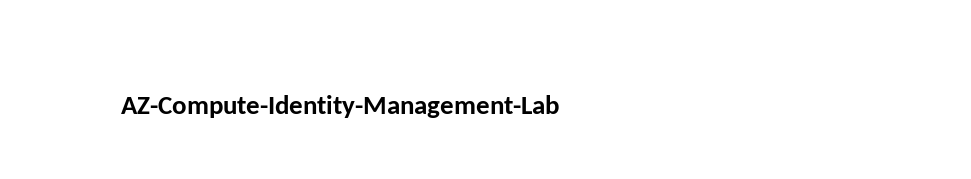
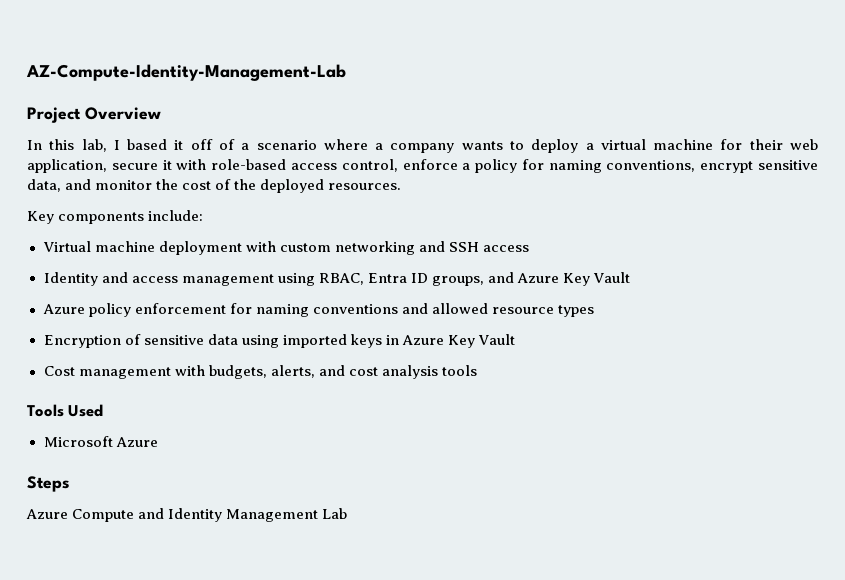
(559, 106) none -> [27,107,161,123] [27,139,819,153] [27,159,819,173] [27,179,402,193] [27,210,204,224] [42,241,529,255] [43,272,631,286] [42,303,594,317] [43,334,515,348] [43,365,477,379] [27,404,104,417] [43,436,158,447] [27,476,70,492] [26,508,348,522] // Project Overview // In this lab, I based it off of a scenario where a company wants to deploy a virtual machine for their web application, secure it with role-based access control, enforce a policy for naming conventions, encrypt sensitive data, and monitor the cost of the deployed resources. // Key components include: // Virtual machine deployment with custom networking and SSH access // Identity and access management using RBAC, Entra ID groups, and Azure Key Vault // Azure policy enforcement for naming conventions and allowed resource types // Encryption of sensitive data using imported keys in Azure Key Vault // Cost management with budgets, alerts, and cost analysis tools // Tools Used // Microsoft Azure // Steps // Azure Compute and Identity Management Lab

